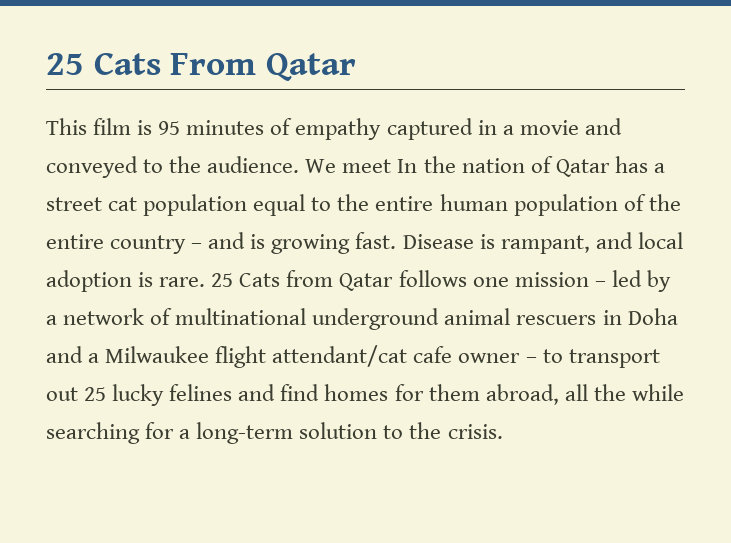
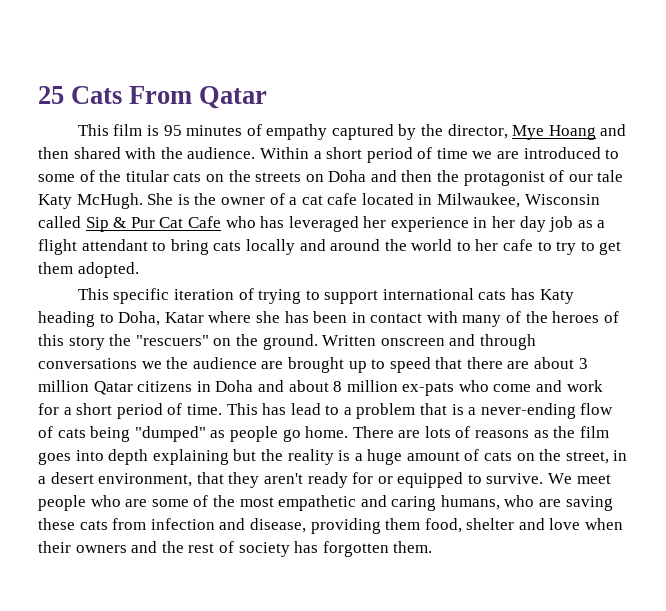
[477,118,622,135] [46,156,665,178] [46,194,681,216] [46,232,683,254] [46,270,671,292] [46,308,678,330] [46,345,660,368] [46,384,684,406] [46,422,503,444] in a movie and conveyed to the audience. We meet In the nation of Qatar has a street cat population equal to the entire human population of the entire country – and is growing fast. Disease is rampant, and local adoption is rare. 25 Cats from Qatar follows one mission – led by a network of multinational underground animal rescuers in Doha and a Milwaukee flight attendant/cat cafe owner – to transport out 25 lucky felines and find homes for them abroad, all the while searching for a long-term solution to the crisis. -> [398,124,627,140] [38,147,620,163] [38,170,624,186] [38,193,600,209] [38,216,606,232] [38,239,622,255] [38,262,139,278] [77,288,574,304] [38,311,619,327] [38,334,536,350] [38,357,588,373] [38,380,603,396] [38,403,614,419] [38,426,609,442] [38,449,628,465] [38,472,611,488] [38,495,613,511] [38,518,624,534] [38,541,433,557] by the director, Mye Hoang and then shared with the audience. Within a short period of time we are introduced to some of the titular cats on the streets on Doha and then the protagonist of our tale Katy McHugh. She is the owner of a cat cafe located in Milwaukee, Wisconsin called Sip & Pur Cat Cafe who has leveraged her experience in her day job as a flight attendant to bring cats locally and around the world to her cafe to try to get them adopted. // This specific iteration of trying to support international cats has Katy heading to Doha, Katar where she has been in contact with many of the heroes of this story the "rescuers" on the ground. Written onscreen and through conversations we the audience are brought up to speed that there are about 3 million Qatar citizens in Doha and about 8 million ex-pats who come and work for a short period of time. This has lead to a problem that is a never-ending flow of cats being "dumped" as people go home. There are lots of reasons as the film goes into depth explaining but the reality is a huge amount of cats on the street, in a desert environment, that they aren't ready for or equipped to survive. We meet people who are some of the most empathetic and caring humans, who are saving these cats from infection and disease, providing them food, shelter and love when their owners and the rest of society has forgotten them.

